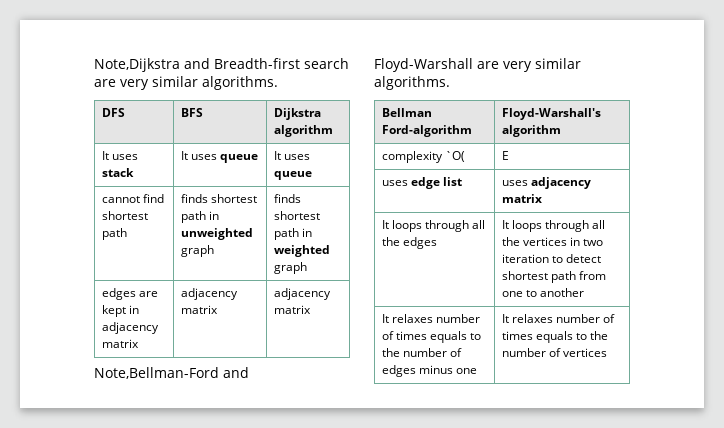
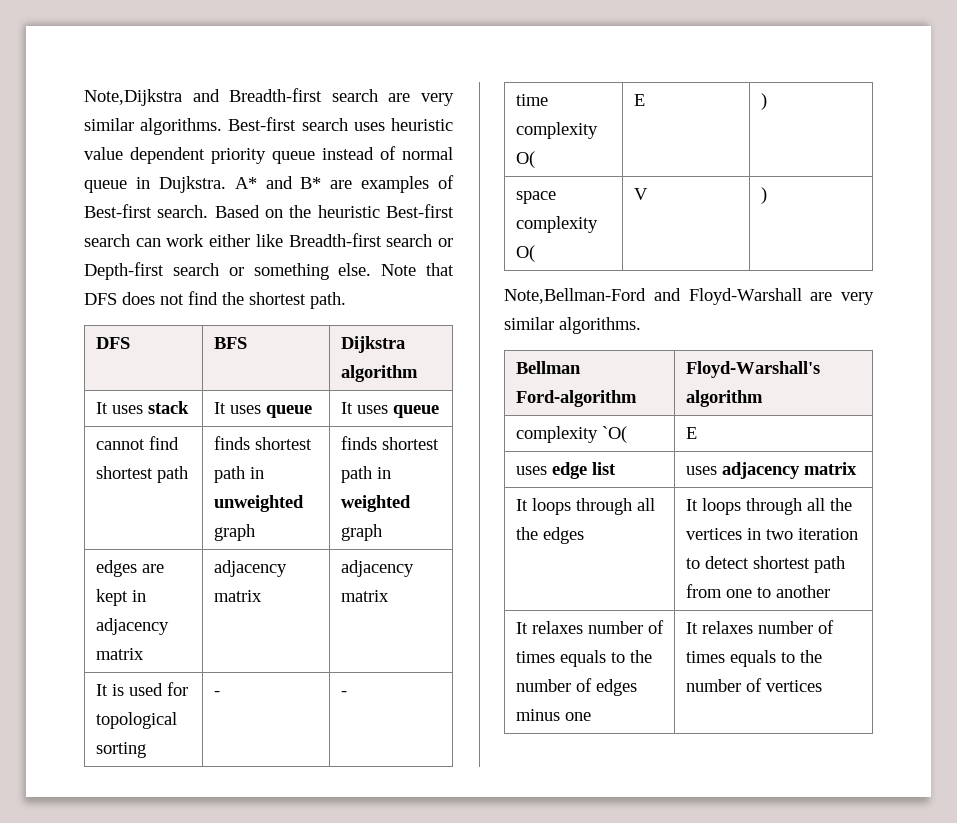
(278, 83) none -> [228,117,453,131] [84,146,453,164] [84,175,454,193] [84,204,454,218] [84,233,453,247] [84,262,454,280] [84,291,346,309] Best-first search uses heuristic value dependent priority queue instead of normal queue in Dujkstra. A* and B* are examples of Best-first search. Based on the heuristic Best-first search can work either like Breadth-first search or Depth-first search or something else. Note that DFS does not find the shortest path.
(311, 309) none -> [95,682,188,696] [95,712,177,729] [95,742,146,758] [213,691,220,696] [340,691,347,696] [515,94,548,106] [515,122,598,139] [515,151,535,168] [633,94,645,106] [760,93,767,110] [515,191,556,204] [515,216,598,233] [515,245,535,262] [633,188,648,200] [760,187,767,204] // It is used for topological sorting | - | - // time complexity O( | E | ) // space complexity O( | V | )

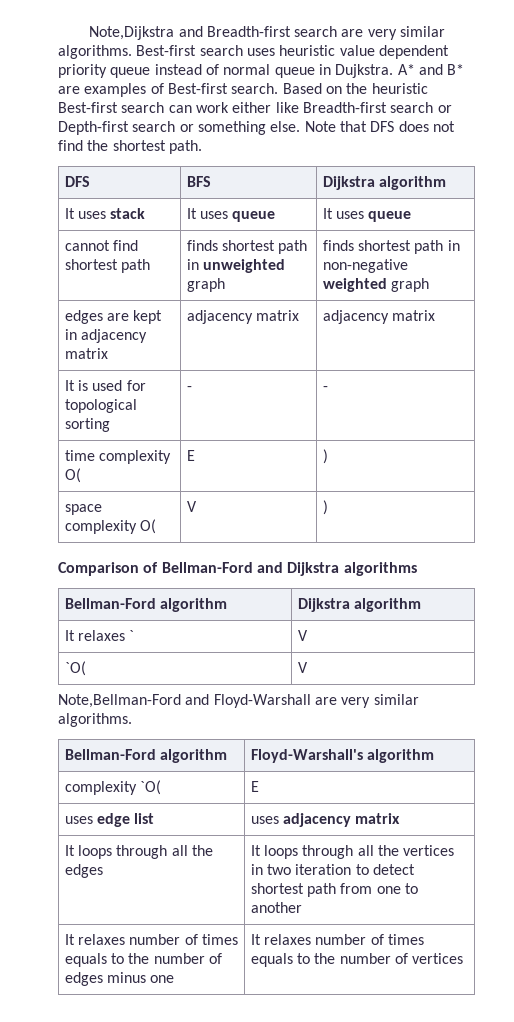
(391, 473) none -> [322,259,408,273] non-negative
(767, 195) none -> [58,562,417,576] [64,598,227,612] [297,598,421,612] [64,630,135,641] [297,630,308,641] [64,661,86,676] [297,662,308,673] // Comparison of Bellman-Ford and Dijkstra algorithms // Bellman-Ford algorithm | Dijkstra algorithm // It relaxes ` | V // `O( | V
[515,361,581,374] [515,390,637,407] Bellman Ford-algorithm -> [64,749,227,763] Bellman-Ford algorithm

